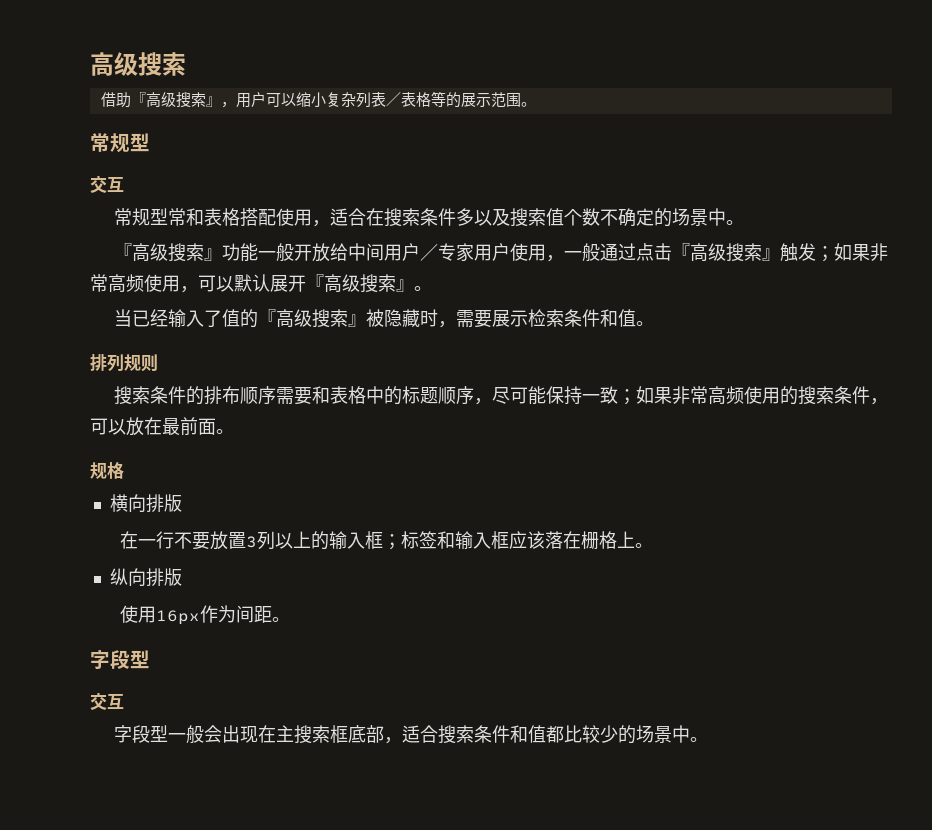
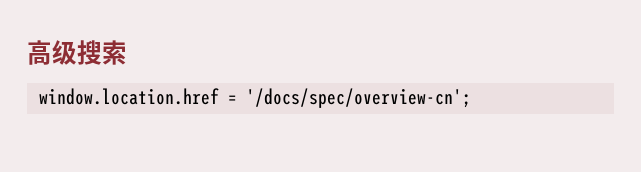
[100,91,536,108] [90,133,150,153] [90,176,124,193] [113,208,744,227] [113,243,888,262] [90,274,432,293] [113,309,654,328] [90,354,158,372] [113,386,888,405] [90,417,234,436] [90,462,124,479] [109,494,182,513] [119,531,653,550] [109,568,182,587] [119,605,290,625] [90,650,150,669] [90,693,124,710] [113,725,708,744] 借助『高级搜索』，用户可以缩小复杂列表／表格等的展示范围。 // 常规型 // 交互 // 常规型常和表格搭配使用，适合在搜索条件多以及搜索值个数不确定的场景中。 // 『高级搜索』功能一般开放给中间用户／专家用户使用，一般通过点击『高级搜索』触发；如果非常高频使用，可以默认展开『高级搜索』。 // 当已经输入了值的『高级搜索』被隐藏时，需要展示检索条件和值。 // 排列规则 // 搜索条件的排布顺序需要和表格中的标题顺序，尽可能保持一致；如果非常高频使用的搜索条件，可以放在最前面。 // 规格 // 横向排版 // 在一行不要放置3列以上的输入框；标签和输入框应该落在栅格上。 // 纵向排版 // 使用16px作为间距。 // 字段型 // 交互 // 字段型一般会出现在主搜索框底部，适合搜索条件和值都比较少的场景中。 -> [39,88,471,108] window.location.href = '/docs/spec/overview-cn';

